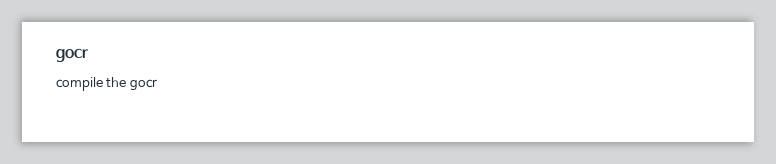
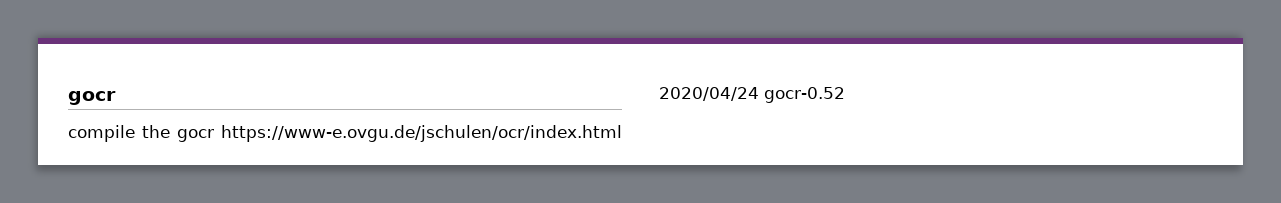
(157, 85) none -> [221,125,622,142] [659,87,845,103] https://www-e.ovgu.de/jschulen/ocr/index.html 2020/04/24 gocr-0.52

